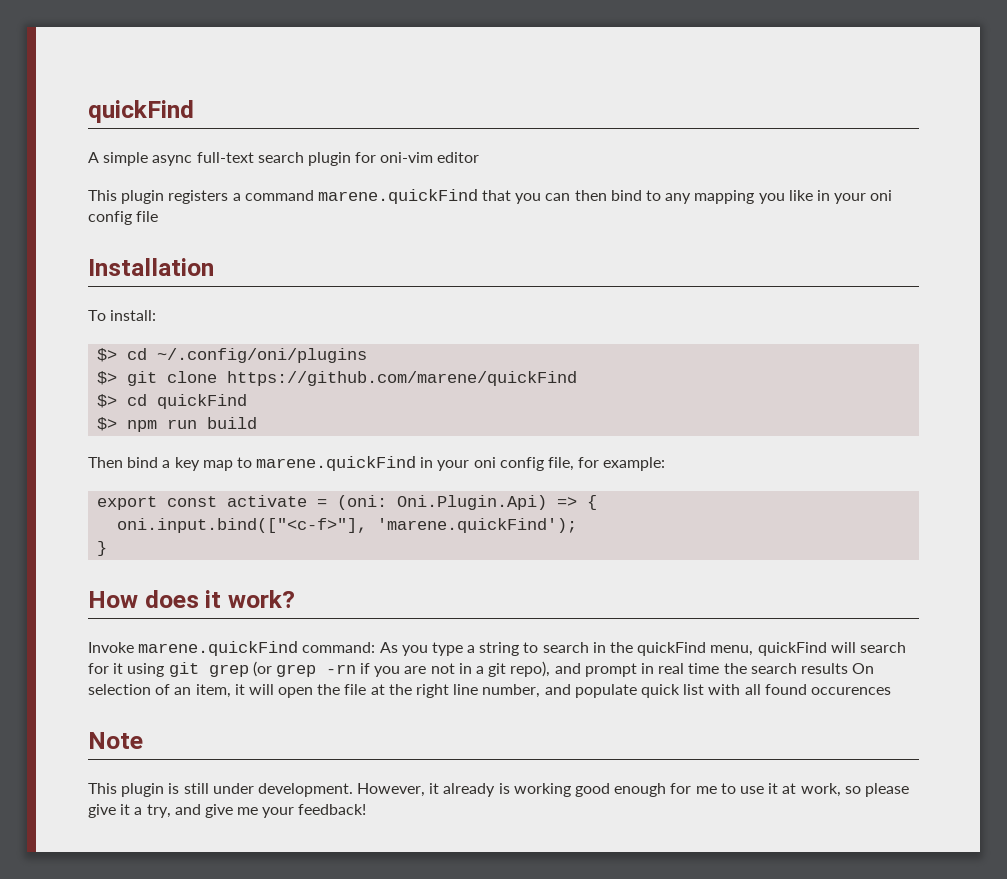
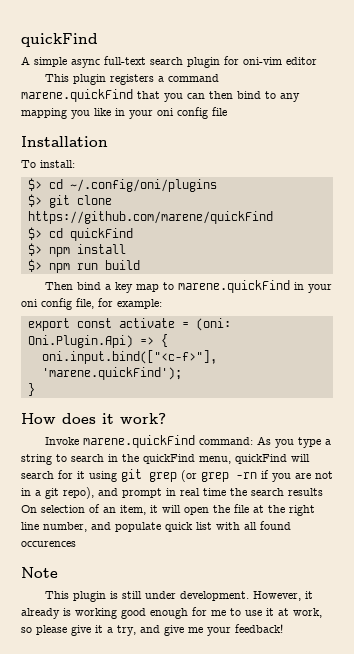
(248, 401) none -> [27,243,126,257] // $> npm install

